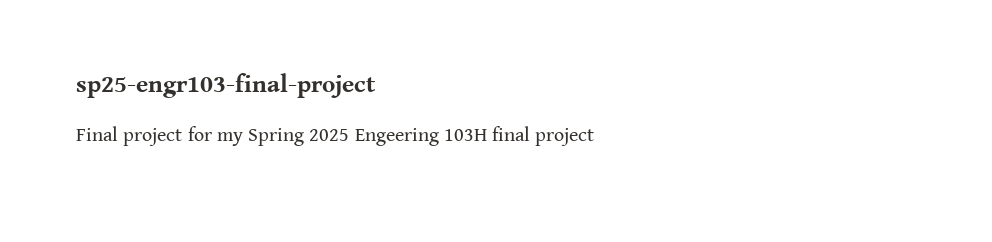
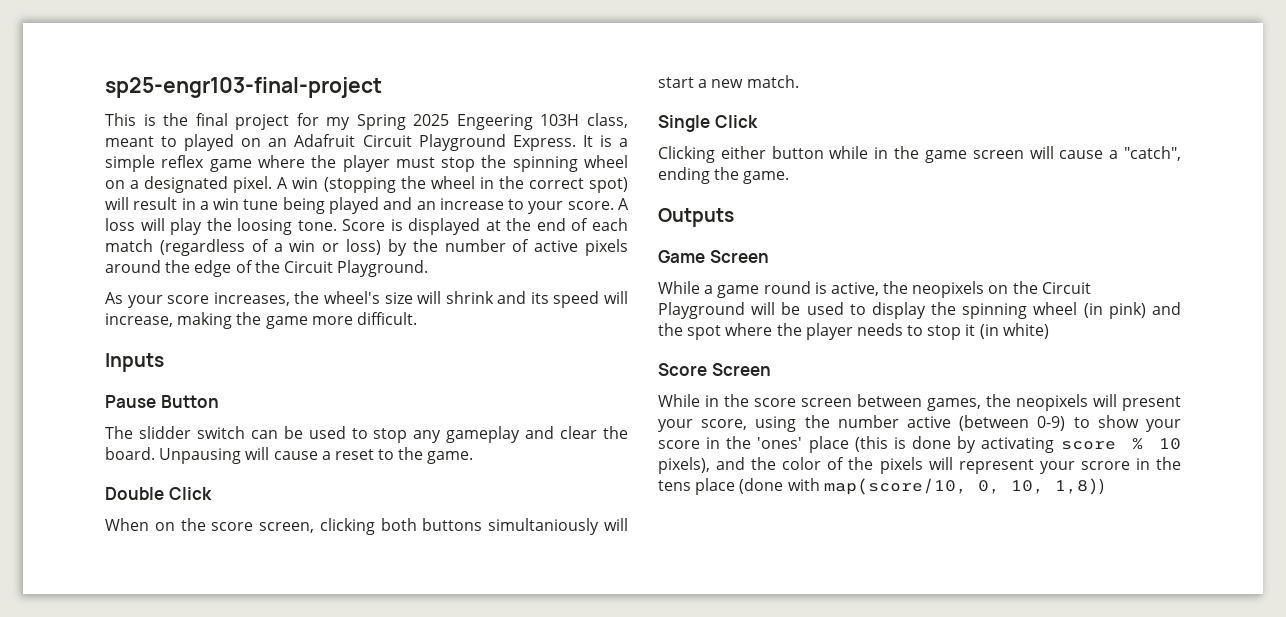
[76,126,118,141] Final -> [105,113,228,126] This is the final
[492,126,595,146] final project -> [587,113,628,128] [105,134,628,151] [105,155,628,172] [105,176,628,193] [105,197,629,214] [105,218,628,235] [105,239,628,256] [105,260,429,277] [105,291,628,308] [105,312,417,329] [105,353,164,372] [105,395,219,408] [105,426,628,443] [105,447,474,464] [105,487,212,500] [105,518,628,535] [658,75,799,88] [658,115,758,132] [658,146,1182,163] [658,167,790,184] [658,208,734,227] [658,250,769,263] [658,281,1091,298] [658,302,1181,319] [658,323,1049,340] [658,363,771,376] [658,394,1181,411] [658,415,1181,432] [658,436,1181,453] [658,457,1181,474] [658,478,1104,495] class, meant to played on an Adafruit Circuit Playground Express. It is a simple reflex game where the player must stop the spinning wheel on a designated pixel. A win (stopping the wheel in the correct spot) will result in a win tune being played and an increase to your score. A loss will play the loosing tone. Score is displayed at the end of each match (regardless of a win or loss) by the number of active pixels around the edge of the Circuit Playground. // As your score increases, the wheel's size will shrink and its speed will increase, making the game more difficult. // Inputs // Pause Button // The slidder switch can be used to stop any gameplay and clear the board. Unpausing will cause a reset to the game. // Double Click // When on the score screen, clicking both buttons simultaniously will start a new match. // Single Click // Clicking either button while in the game screen will cause a "catch", ending the game. // Outputs // Game Screen // While a game round is active, the neopixels on the Circuit Playground will be used to display the spinning wheel (in pink) and the spot where the player needs to stop it (in white) // Score Screen // While in the score screen between games, the neopixels will present your score, using the number active (between 0-9) to show your score in the 'ones' place (this is done by activating score % 10 pixels), and the color of the pixels will represent your scrore in the tens place (done with map(score/10, 0, 10, 1,8))

